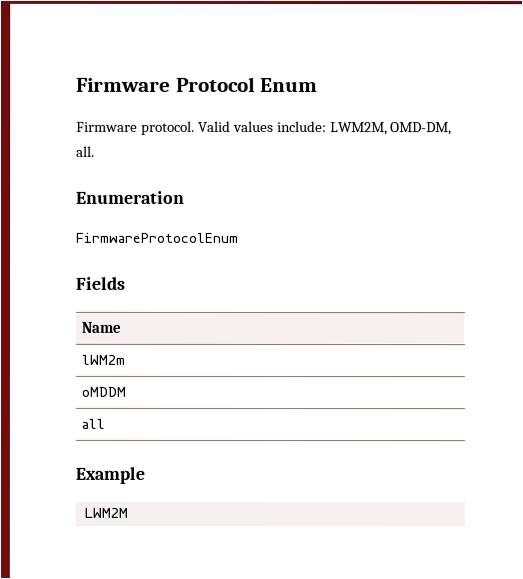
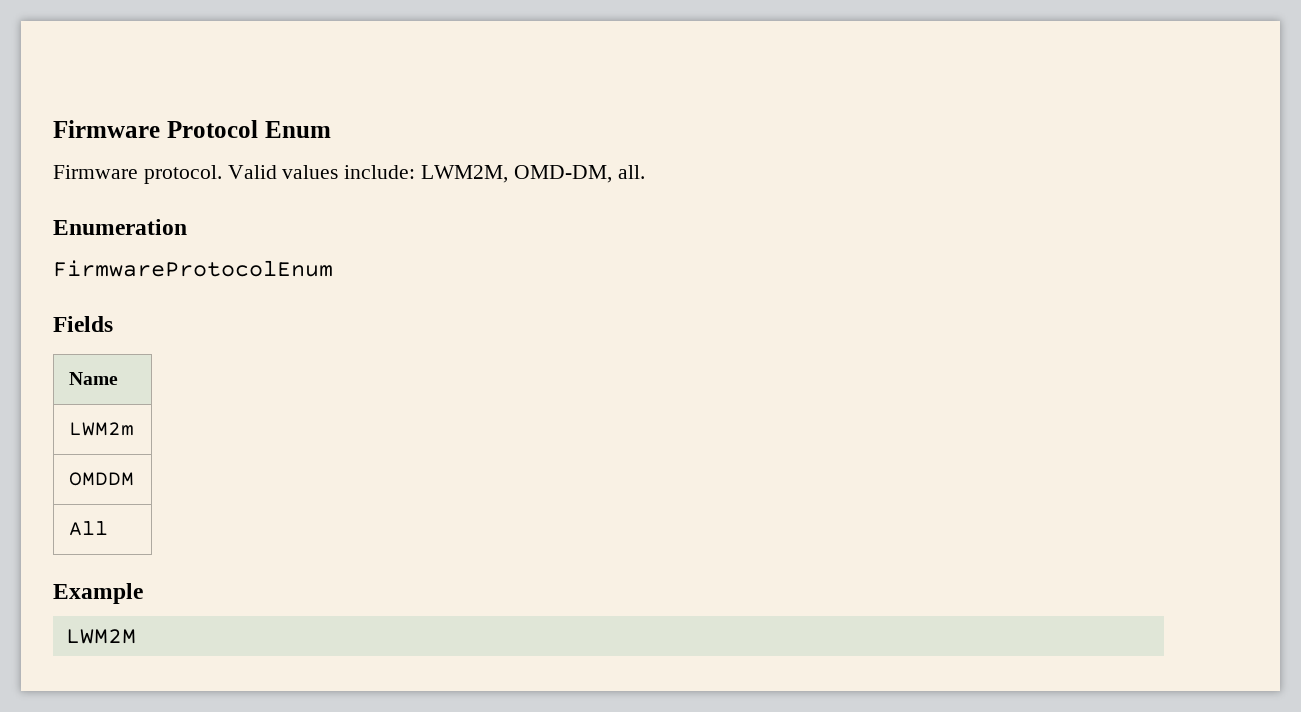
[81,354,126,365] [81,386,127,397] [81,418,106,429] lWM2m // oMDDM // all -> [69,422,135,436] [69,472,135,486] [69,521,109,536] LWM2m // OMDDM // All

